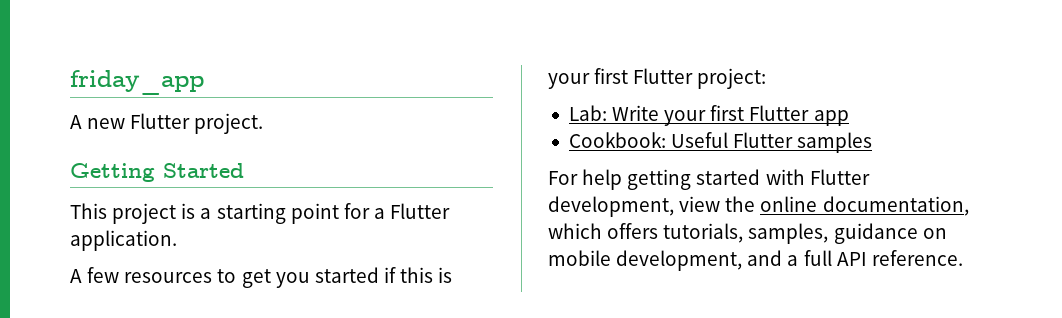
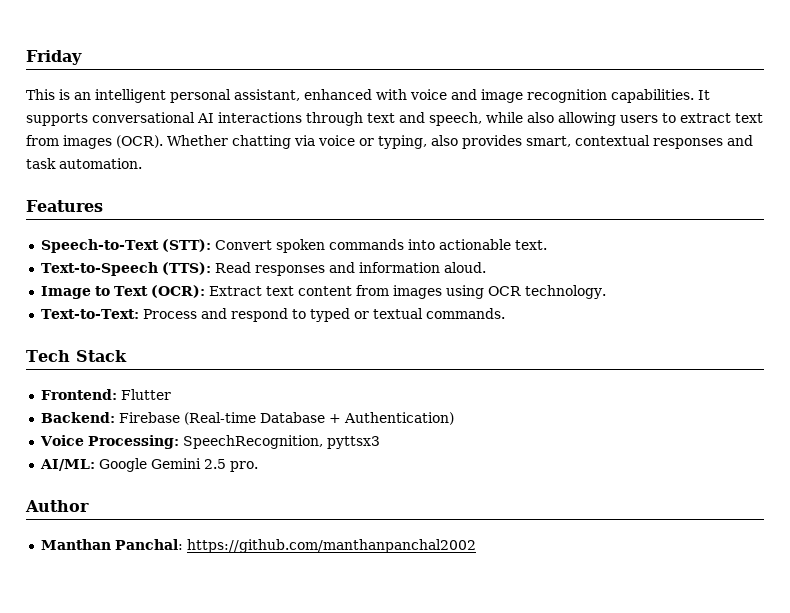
[70,70,204,95] [70,113,264,134] [70,163,244,182] [70,203,451,224] [70,230,177,251] [70,267,453,288] [548,68,767,89] [568,105,849,126] [568,132,873,153] [548,169,870,190] [548,196,969,217] [548,223,947,244] [548,250,963,271] friday_app // A new Flutter project. // Getting Started // This project is a starting point for a Flutter application. // A few resources to get you started if this is your first Flutter project: // Lab: Write your first Flutter app // Cookbook: Useful Flutter samples // For help getting started with Flutter development, view the online documentation, which offers tutorials, samples, guidance on mobile development, and a full API reference. -> [26,50,82,65] [26,89,710,103] [26,112,763,126] [26,135,753,149] [26,158,142,169] [26,200,103,212] [40,239,547,253] [40,262,486,276] [40,285,606,299] [40,308,505,322] [26,350,127,362] [40,389,171,400] [40,412,454,425] [39,435,380,449] [39,458,258,472] [25,500,89,512] [40,539,476,553] Friday // This is an intelligent personal assistant, enhanced with voice and image recognition capabilities. It supports conversational AI interactions through text and speech, while also allowing users to extract text from images (OCR). Whether chatting via voice or typing, also provides smart, contextual responses and task automation. // Features // Speech-to-Text (STT): Convert spoken commands into actionable text. // Text-to-Speech (TTS): Read responses and information aloud. // Image to Text (OCR): Extract text content from images using OCR technology. // Text-to-Text: Process and respond to typed or textual commands. // Tech Stack // Frontend: Flutter // Backend: Firebase (Real-time Database + Authentication) // Voice Processing: SpeechRecognition, pyttsx3 // AI/ML: Google Gemini 2.5 pro. // Author // Manthan Panchal: https://github.com/manthanpanchal2002

